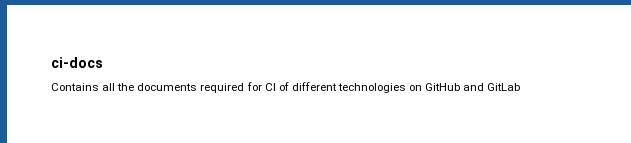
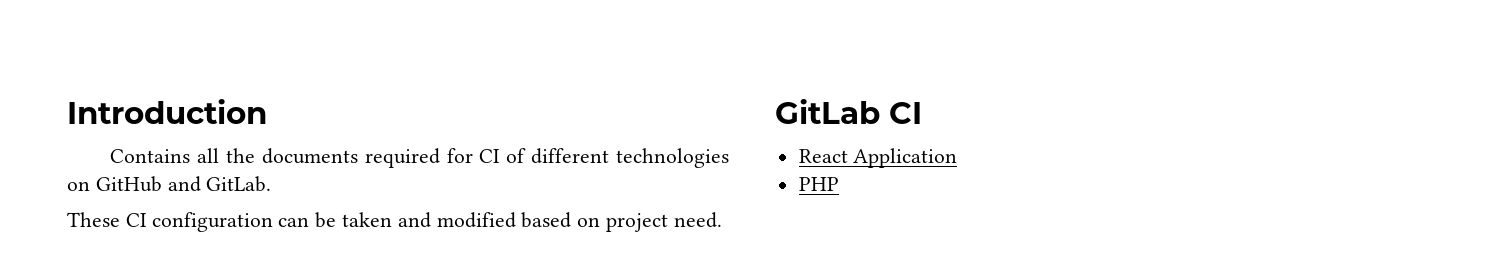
[51,57,103,68] ci-docs -> [67,99,267,124] Introduction
[487,83,521,91] GitLab -> [206,176,272,192] [67,212,722,232] [775,99,922,124] [798,148,958,168] [798,177,839,191] GitLab. // These CI configuration can be taken and modified based on project need. // GitLab CI // React Application // PHP

